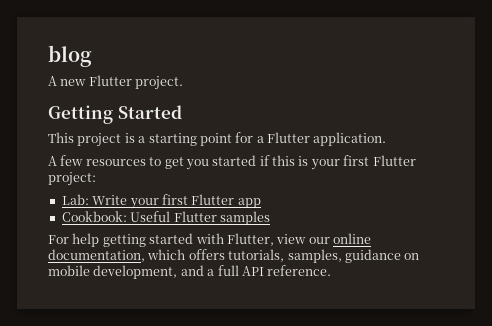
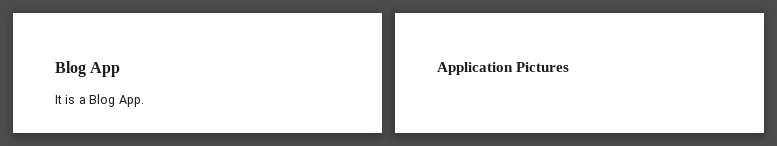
[48,45,92,67] [48,75,184,90] [48,105,182,124] [48,132,387,147] [48,155,416,170] [48,172,96,186] [61,194,261,209] [61,211,270,225] [48,233,371,247] [48,249,420,263] [48,265,332,279] blog // A new Flutter project. // Getting Started // This project is a starting point for a Flutter application. // A few resources to get you started if this is your first Flutter project: // Lab: Write your first Flutter app // Cookbook: Useful Flutter samples // For help getting started with Flutter, view our online documentation, which offers tutorials, samples, guidance on mobile development, and a full API reference. -> [55,61,121,77] [55,94,144,107] [437,62,570,75] Blog App // It is a Blog App. // Application Pictures

